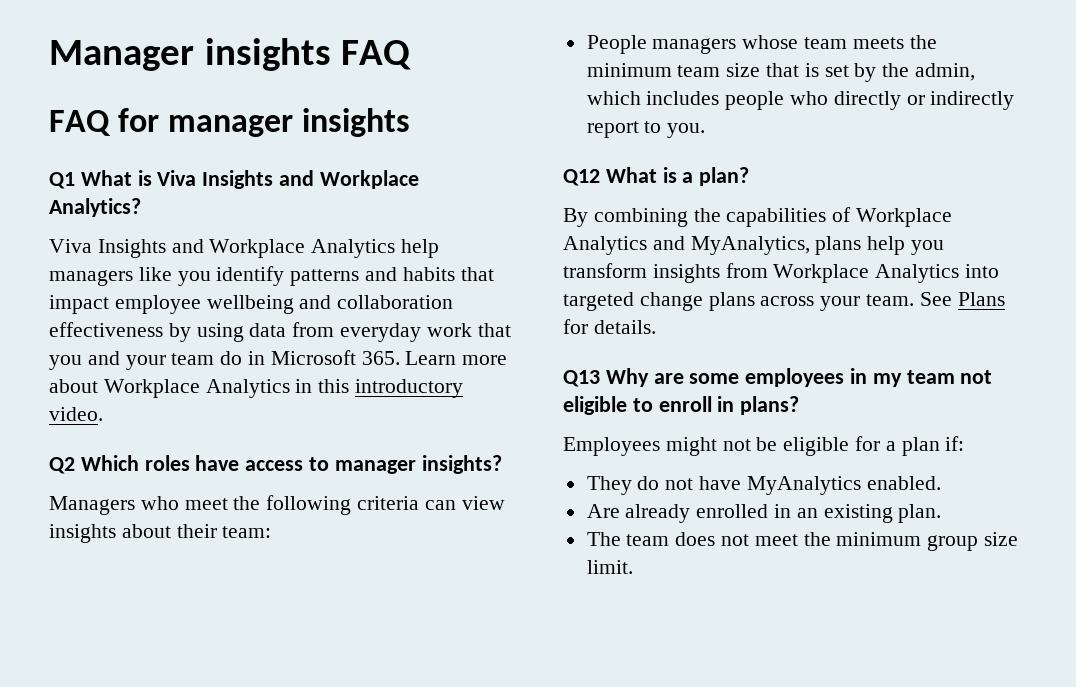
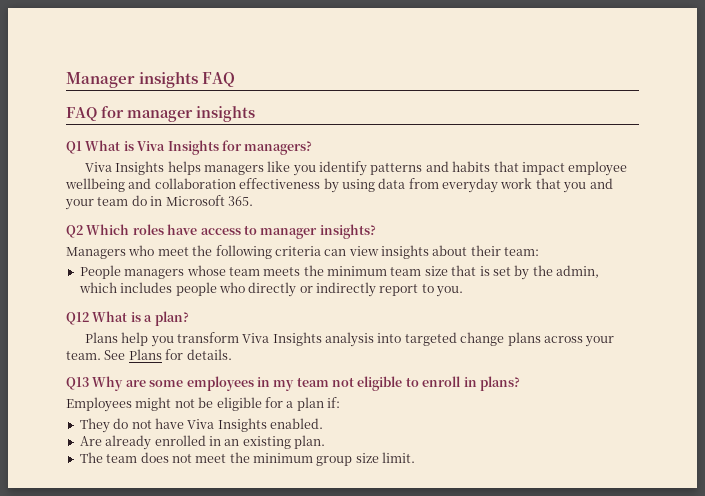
[279,170,419,189] [49,198,141,217] [49,239,440,258] and Workplace Analytics? // Viva Insights and Workplace Analytics help -> [221,140,313,155] [84,161,201,175] for managers? // Viva Insights helps
[405,351,508,365] [49,379,464,398] [49,407,103,421] Learn more about Workplace Analytics in this introductory video. -> (253, 201) none
[563,207,953,227] [563,236,945,255] [563,263,960,283] By combining the capabilities of Workplace Analytics and MyAnalytics, plans help you transform insights from Workplace Analytics -> [84,332,375,347] Plans help you transform Viva Insights analysis
[746,476,861,495] MyAnalytics -> [187,418,267,432] Viva Insights

